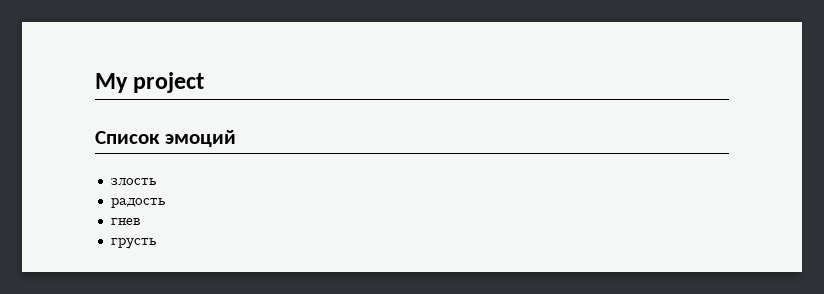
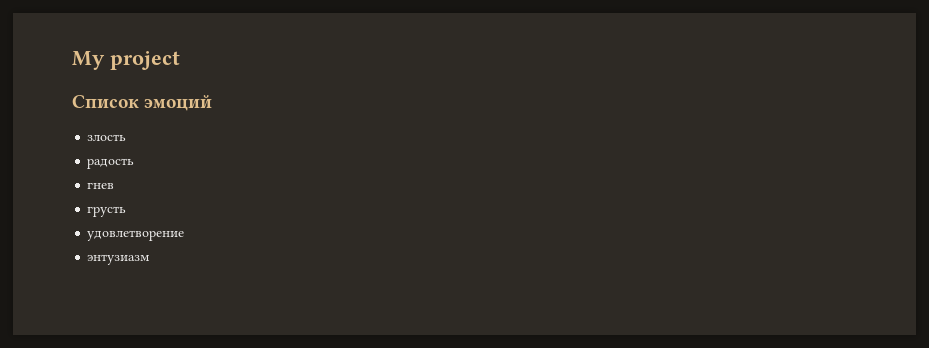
(157, 243) none -> [87,230,185,241] [87,254,151,265] // удовлетворение // энтузиазм

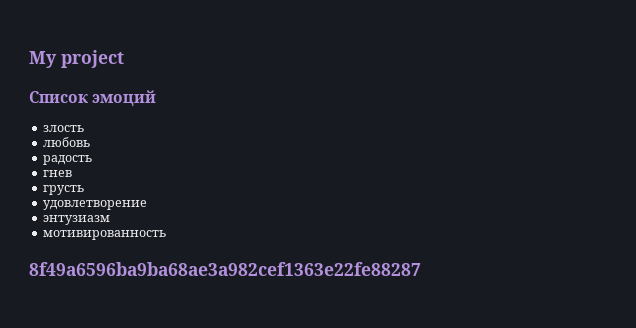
(127, 137) none -> [42,137,90,147] // любовь
(151, 259) none -> [42,230,166,240] [29,262,421,276] // мотивированность // 8f49a6596ba9ba68ae3a982cef1363e22fe88287

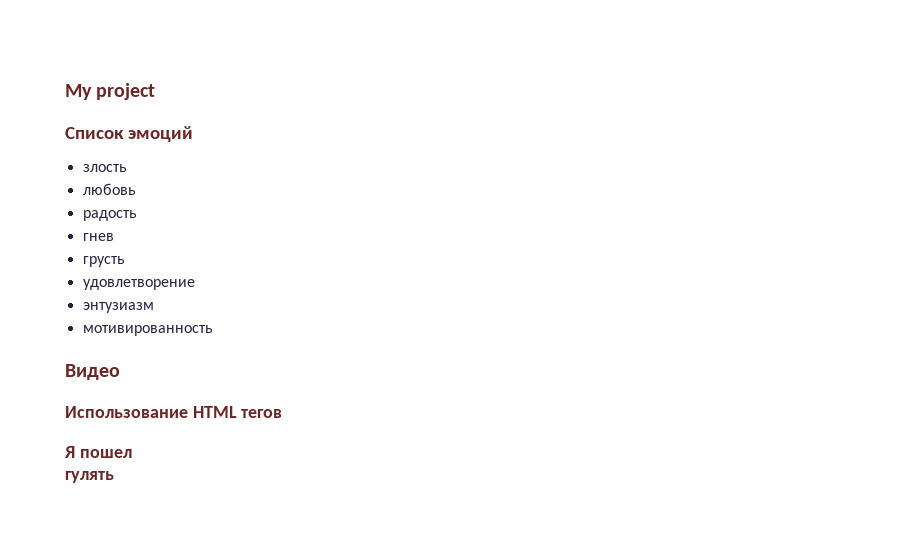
[29,262,421,276] 8f49a6596ba9ba68ae3a982cef1363e22fe88287 -> [65,364,120,380] [65,406,283,418] [64,446,132,458] [65,471,114,483] Видео // Использование HTML тегов // Я пошел // гулять

